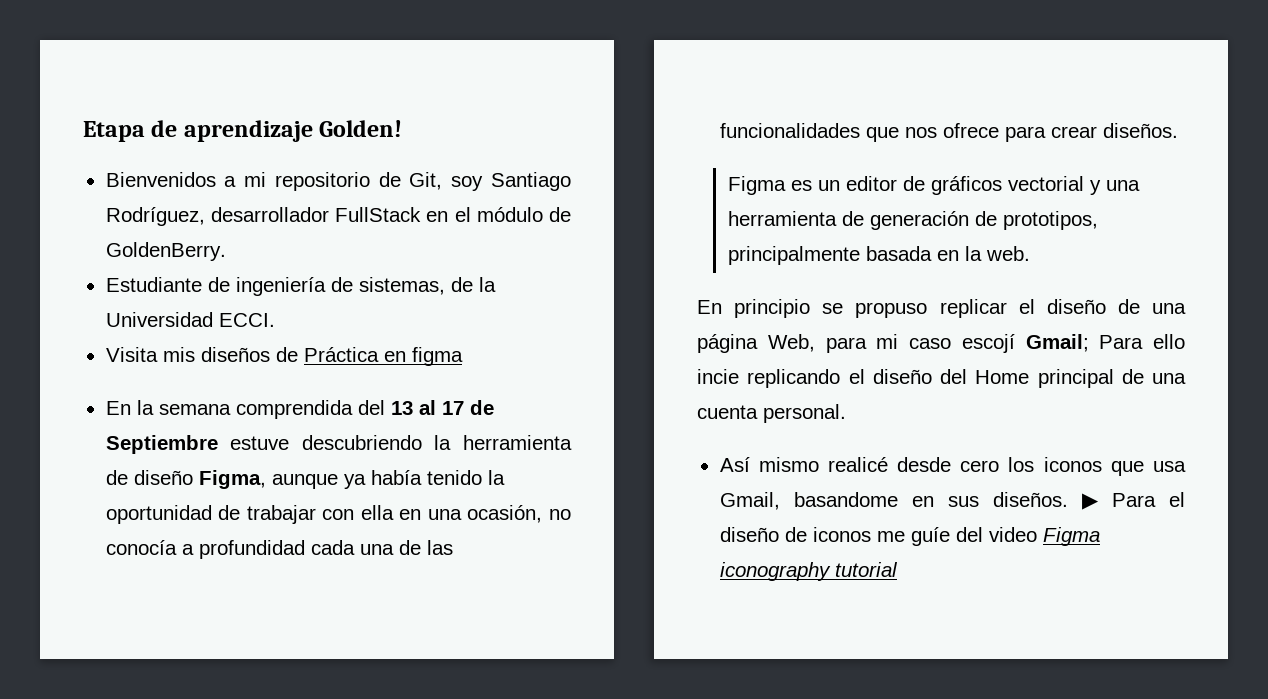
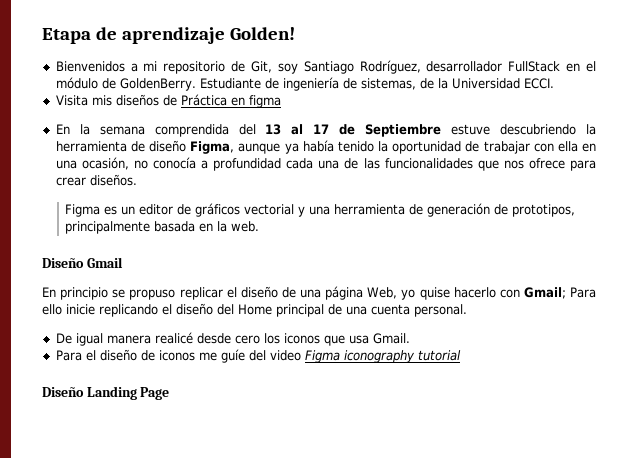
(226, 251) // -> (196, 84) none
(1030, 253) none -> [42,257,123,268] // Diseño Gmail
[825,334,1015,353] para mi caso escojí -> [401,287,520,300] yo quise hacerlo con
[697,369,739,384] incie -> [66,304,95,315] inicie
[719,457,819,472] Así mismo -> [55,333,151,346] De igual manera
[719,492,1099,510] Gmail, basandome en sus diseños. ▶ -> [372,333,410,344] Gmail. //
(898, 569) none -> [42,386,170,400] // Diseño Landing Page

